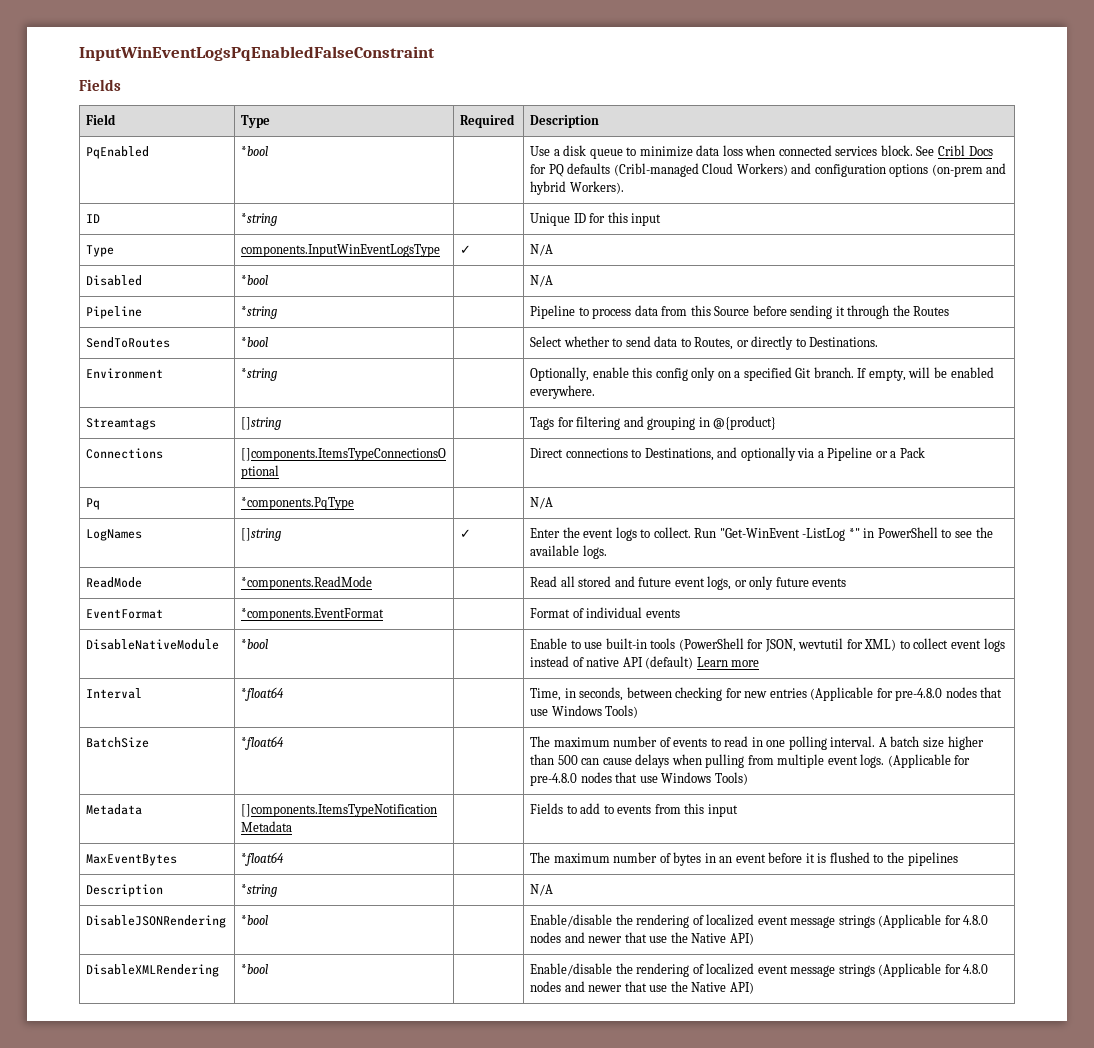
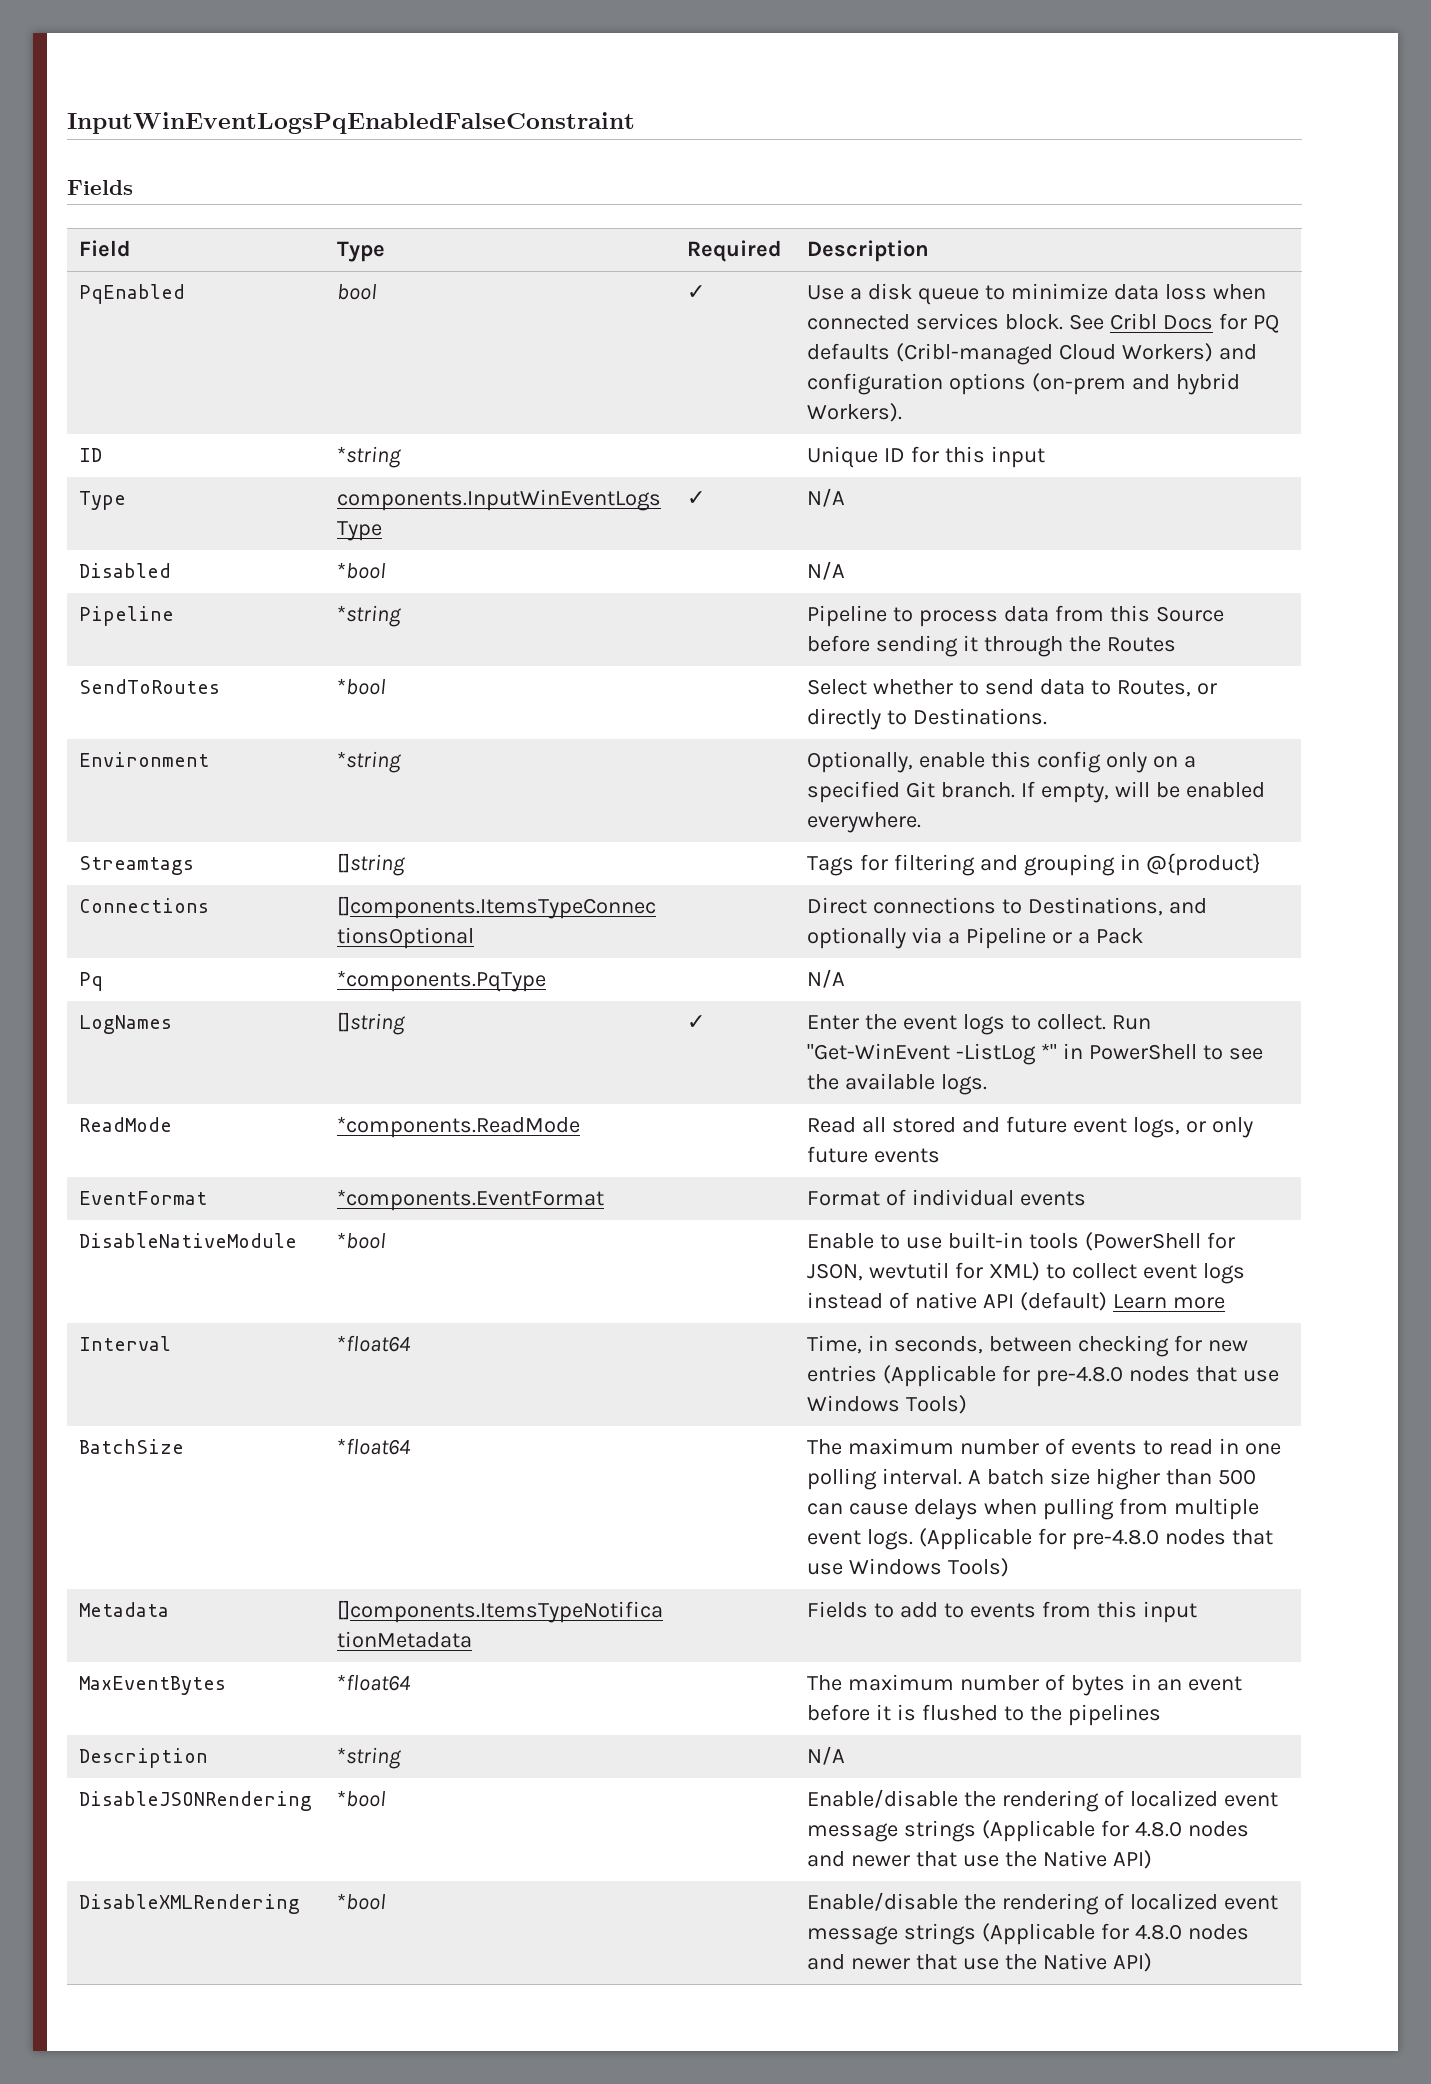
[241,146,269,156] *bool | -> [337,284,378,300] [687,285,706,299] bool | ✓

